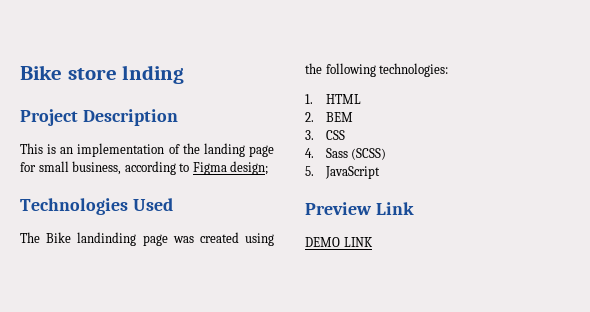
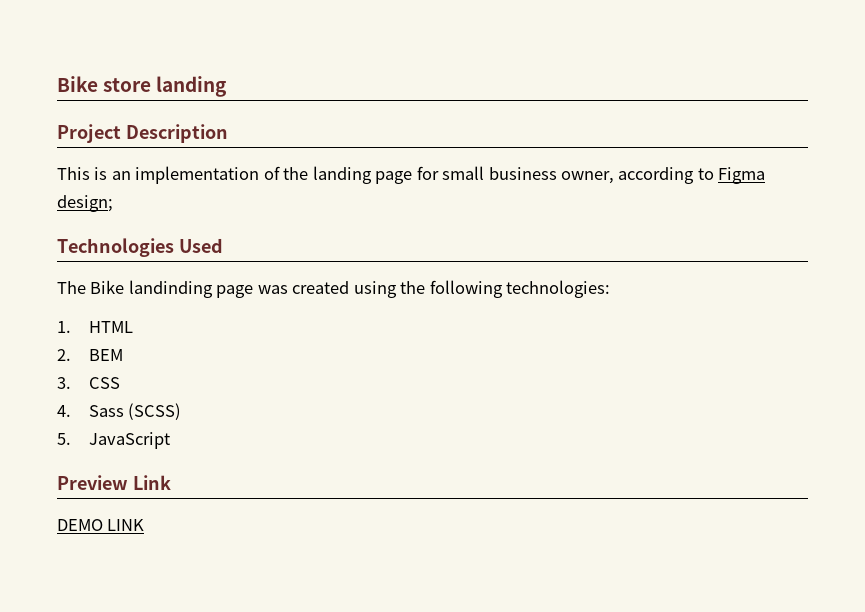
[122,65,185,84] lnding -> [156,76,228,97] landing
[72,161,122,175] business, -> [488,167,615,184] business owner,

